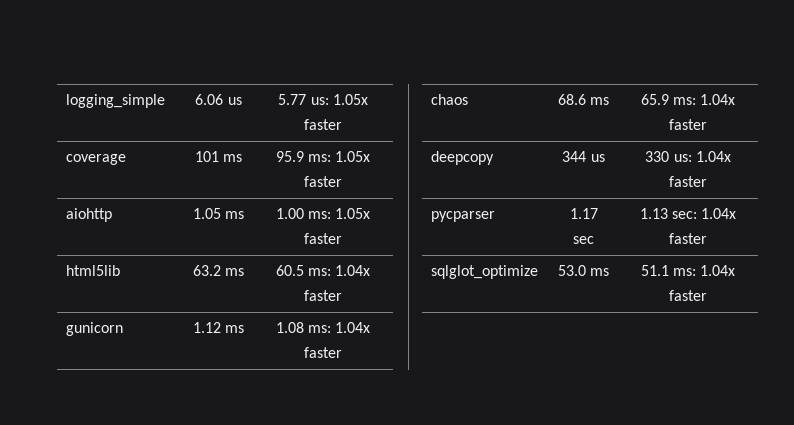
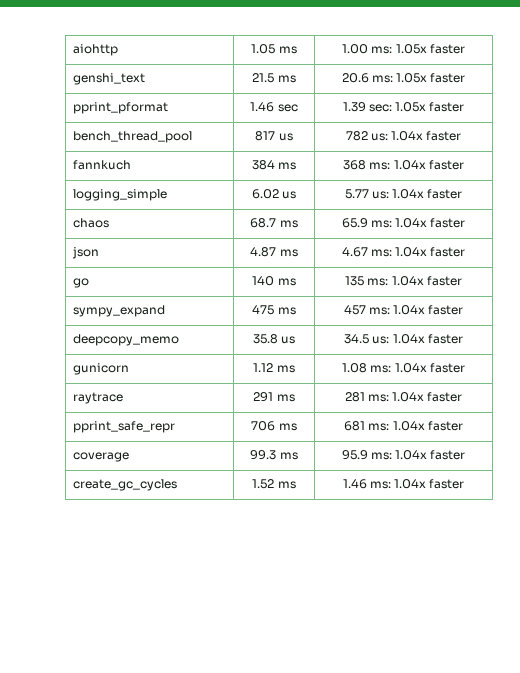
[66,94,166,108] [195,94,242,105] [278,94,368,105] [304,119,342,130] [66,154,127,165] [194,151,243,162] [275,151,371,162] [304,176,342,187] logging_simple | 6.06 us | 5.77 us: 1.05x faster // coverage | 101 ms | 95.9 ms: 1.05x faster // -> (73, 50) none
[66,265,121,276] [192,265,245,276] [275,265,331,276] html5lib | 63.2 ms | 60.5 ms: -> [73,73,146,85] [252,73,296,83] [341,73,466,83] [73,102,169,114] [250,102,298,112] [342,102,465,112] [73,131,193,143] [255,131,293,141] [345,131,462,141] [73,160,132,170] [251,160,297,170] [343,160,464,170] [73,189,168,201] [251,189,297,199] [344,189,463,199] [73,218,110,228] [250,218,298,228] [341,218,466,228] [72,247,100,259] [250,247,298,257] [341,247,466,257] [73,278,90,288] [252,276,296,286] [345,276,462,286] [73,305,166,317] [252,305,296,315] [343,305,464,315] [73,334,180,346] [252,334,296,344] [344,334,390,344] genshi_text | 21.5 ms | 20.6 ms: 1.05x faster // pprint_pformat | 1.46 sec | 1.39 sec: 1.05x faster // bench_thread_pool | 817 us | 782 us: 1.04x faster // fannkuch | 384 ms | 368 ms: 1.04x faster // logging_simple | 6.02 us | 5.77 us: 1.04x faster // chaos | 68.7 ms | 65.9 ms: 1.04x faster // json | 4.87 ms | 4.67 ms: 1.04x faster // go | 140 ms | 135 ms: 1.04x faster // sympy_expand | 475 ms | 457 ms: 1.04x faster // deepcopy_memo | 35.8 us | 34.5 us:
[431,94,469,105] [557,94,610,105] [640,94,736,105] [669,119,707,130] [431,151,495,165] [562,151,605,162] [645,151,731,162] [669,176,707,187] [431,211,496,222] [569,208,598,219] [573,236,594,244] [639,208,737,219] [669,233,707,244] [431,265,539,279] [557,265,610,276] [640,265,669,276] chaos | 68.6 ms | 65.9 ms: 1.04x faster // deepcopy | 344 us | 330 us: 1.04x faster // pycparser | 1.17 sec | 1.13 sec: 1.04x faster // sqlglot_optimize | 53.0 ms | 51.1 -> [73,392,124,404] [253,392,295,402] [344,392,463,402] [73,421,176,433] [251,421,297,431] [344,421,463,431] [73,452,130,462] [250,450,298,460] [341,450,466,460] [73,479,178,491] [252,479,296,489] [342,479,367,489] raytrace | 291 ms | 281 ms: 1.04x faster // pprint_safe_repr | 706 ms | 681 ms: 1.04x faster // coverage | 99.3 ms | 95.9 ms: 1.04x faster // create_gc_cycles | 1.52 ms | 1.46

